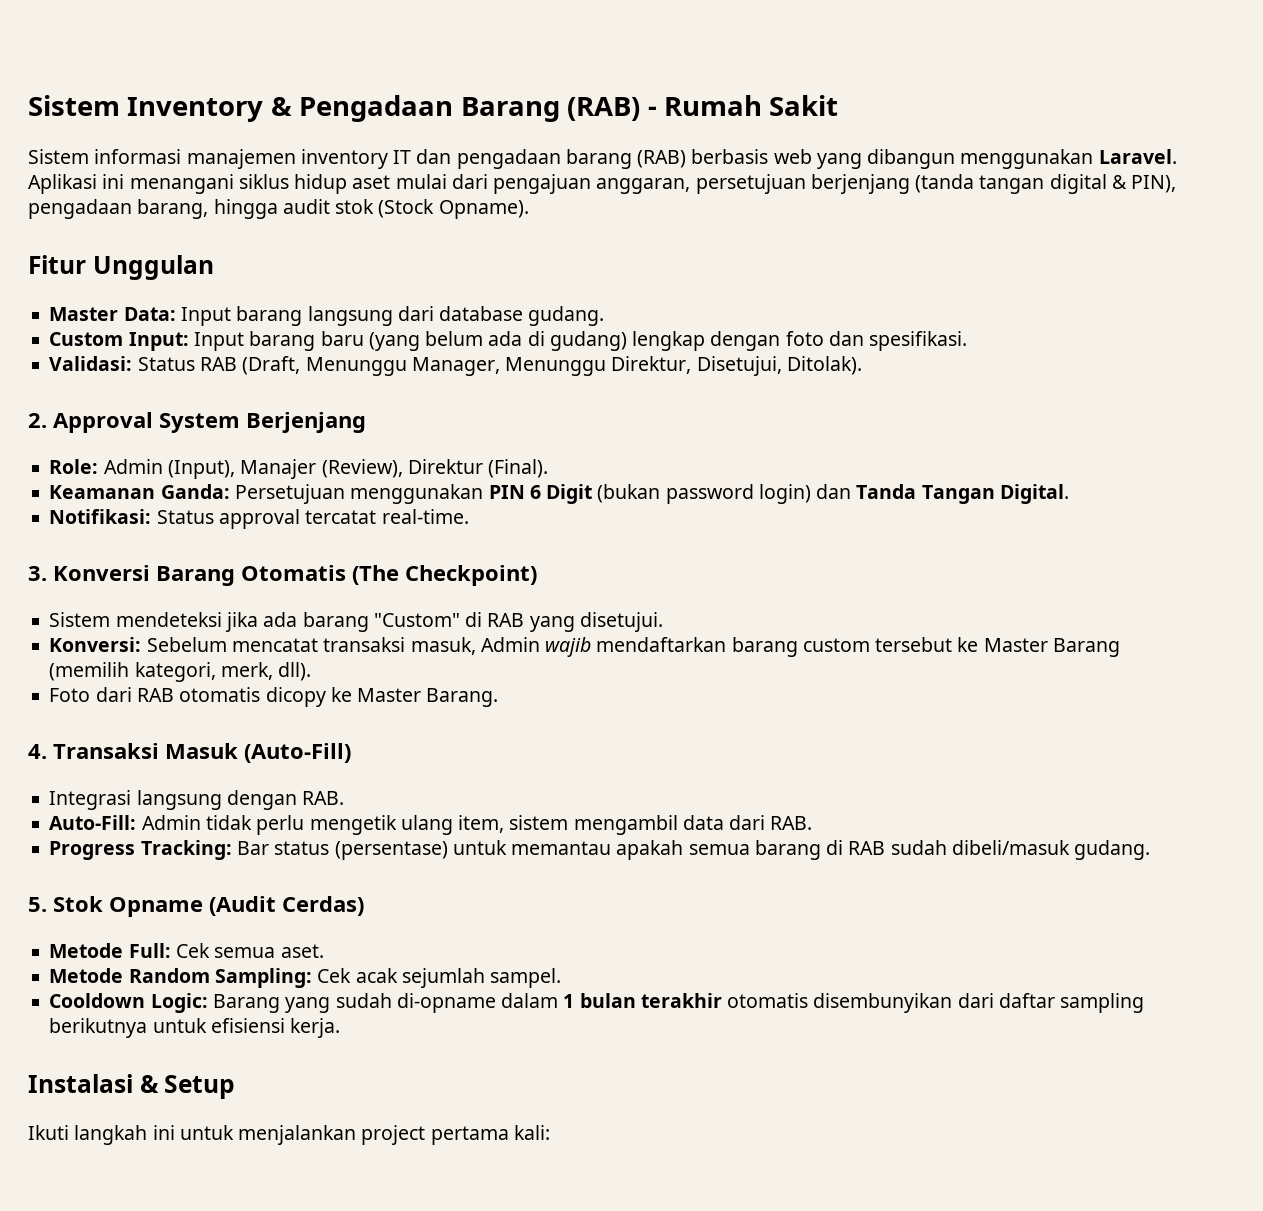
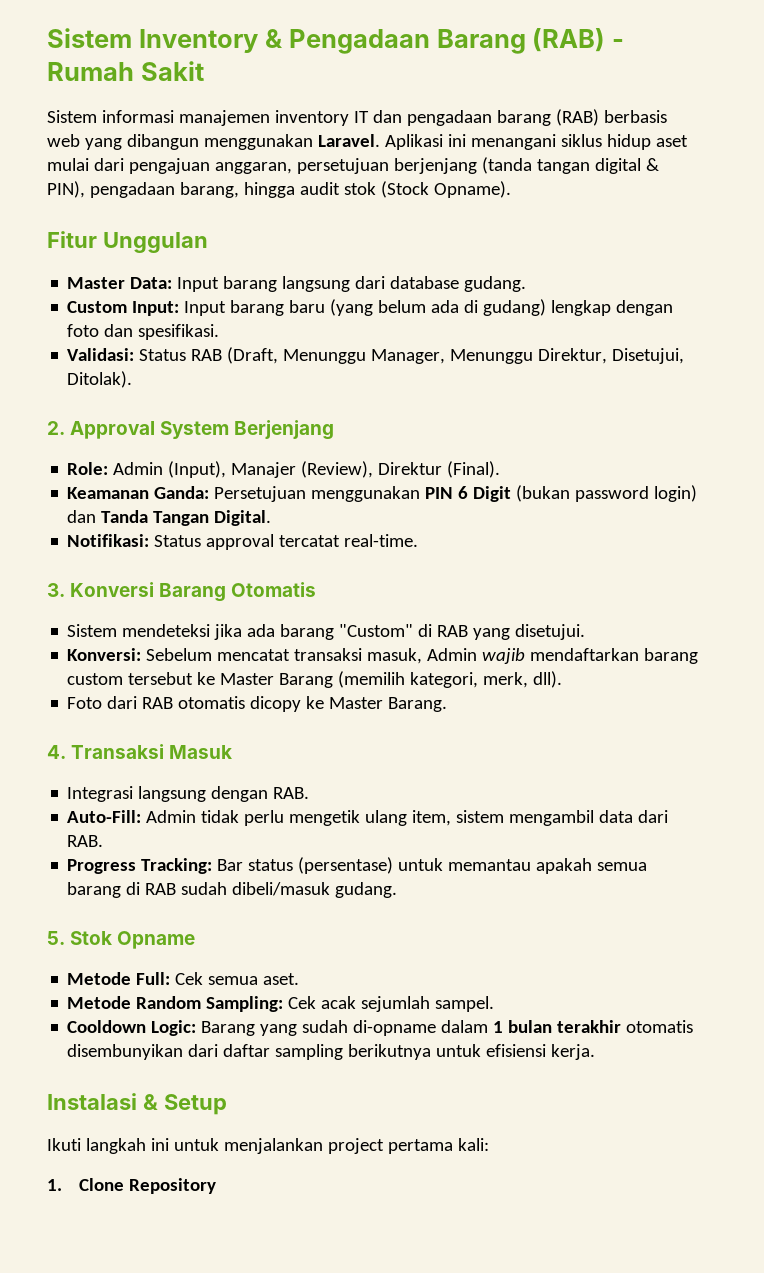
[352,565,537,586] (The Checkpoint) -> (317, 589) none
[244,743,351,763] (Auto-Fill) -> (233, 752) none
[209,896,364,916] (Audit Cerdas) -> (196, 940) none
(550, 1132) none -> [47,1178,217,1194] // 1. Clone Repository

